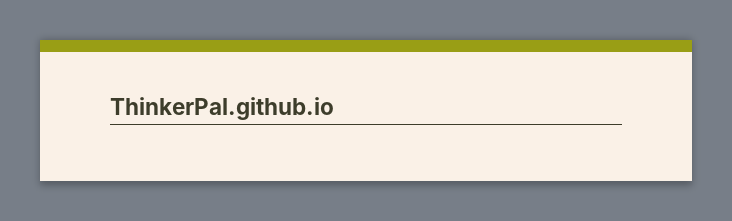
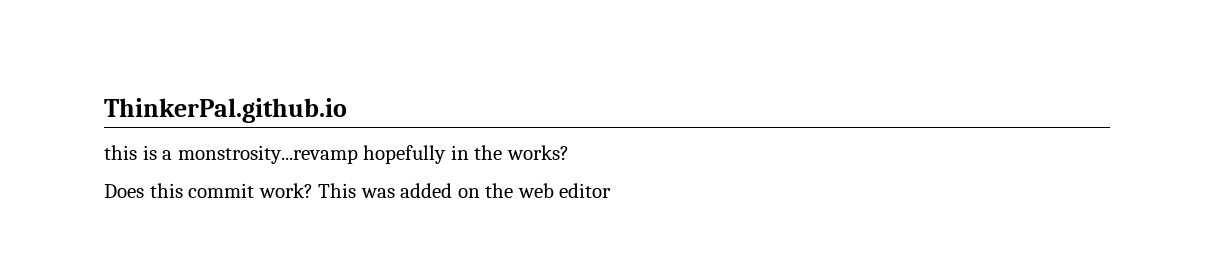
(334, 108) none -> [104,145,569,164] [104,183,612,198] // this is a monstrosity...revamp hopefully in the works? // Does this commit work? This was added on the web editor

